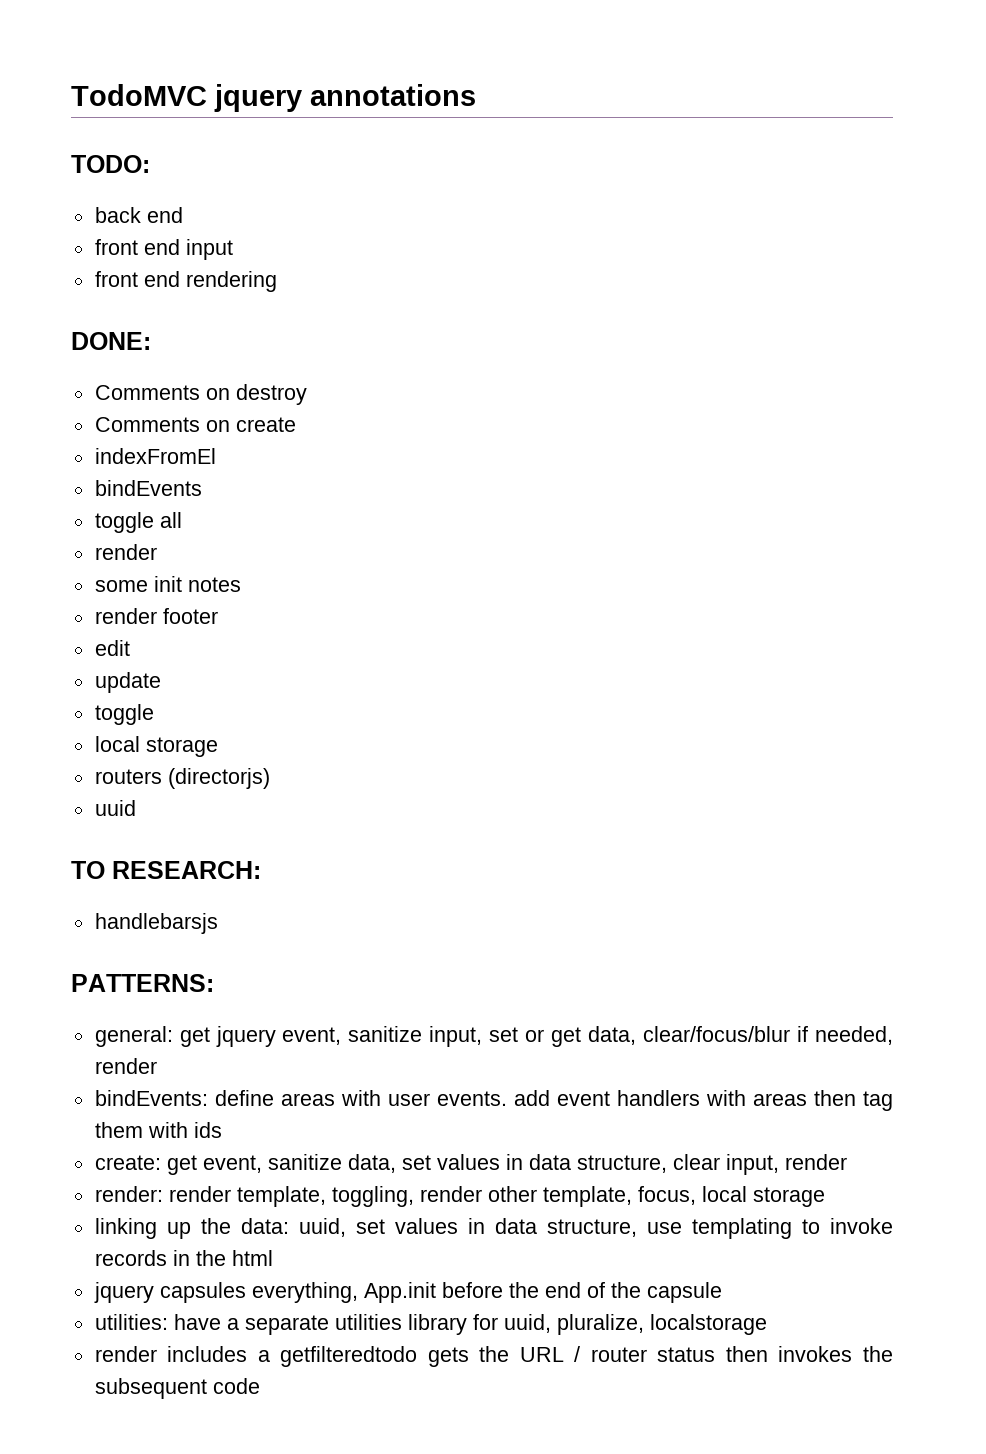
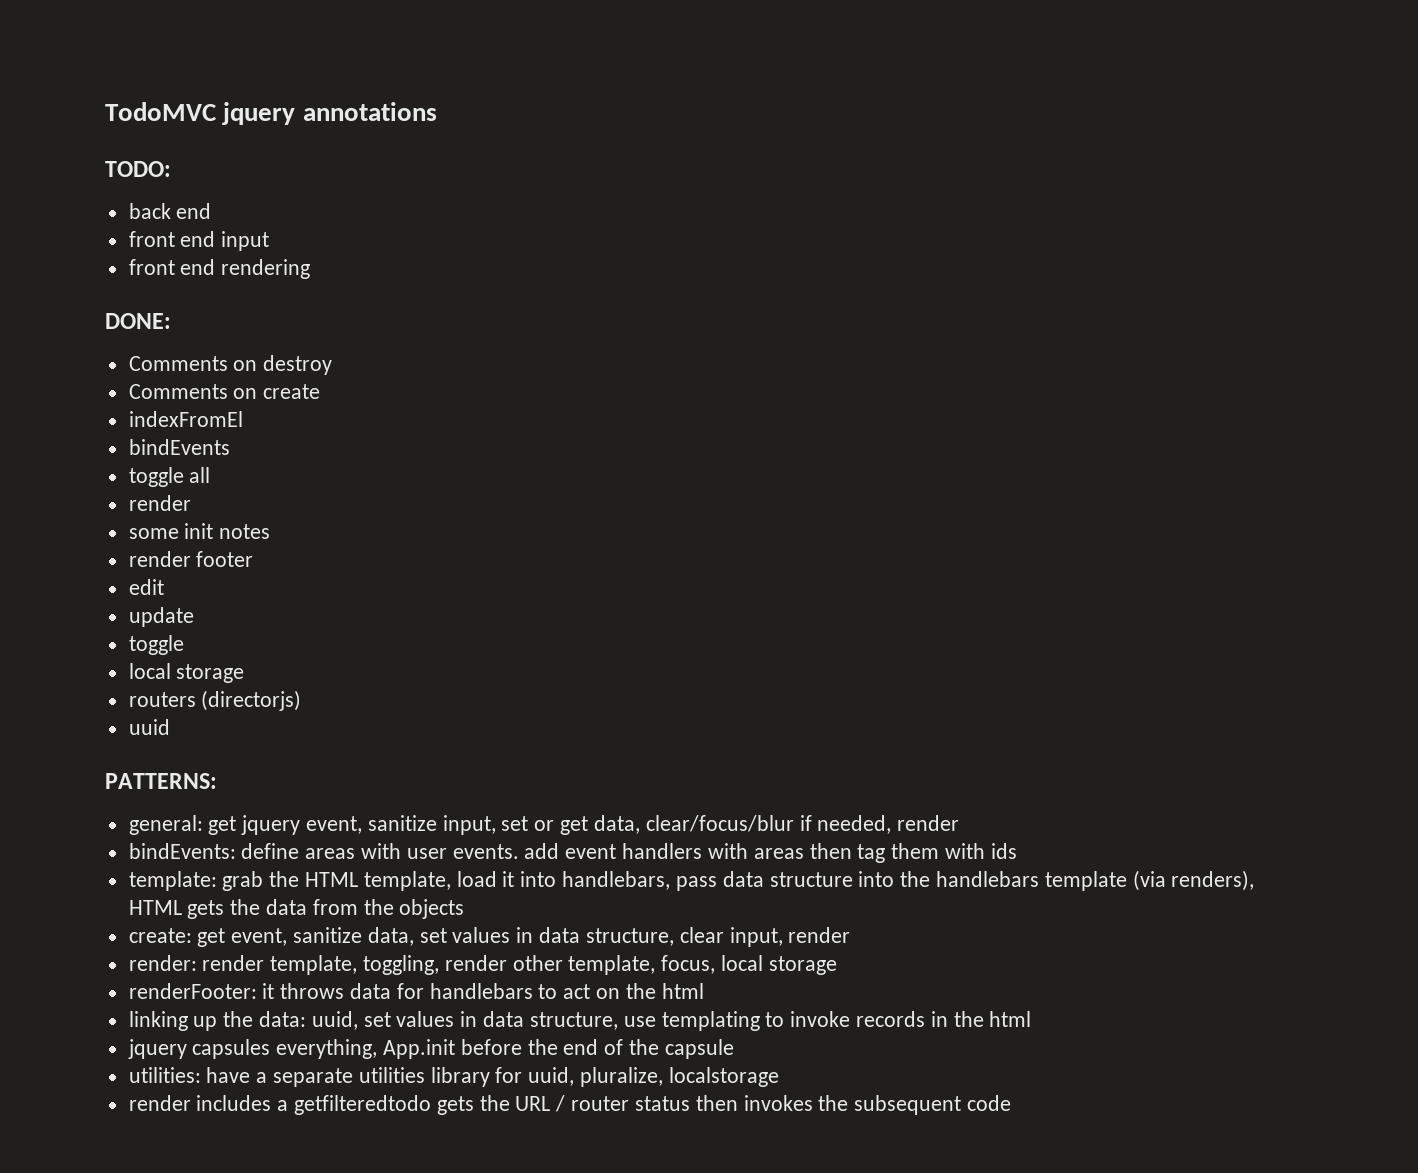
[71,861,261,879] [94,913,218,934] // TO RESEARCH: // handlebarsjs -> (170, 727) none
(222, 1130) none -> [128,870,1255,891] [128,899,465,919] // template: grab the HTML template, load it into handlebars, pass data structure into the handlebars template (via renders), HTML gets the data from the objects
(825, 1197) none -> [128,983,704,999] // renderFooter: it throws data for handlebars to act on the html

